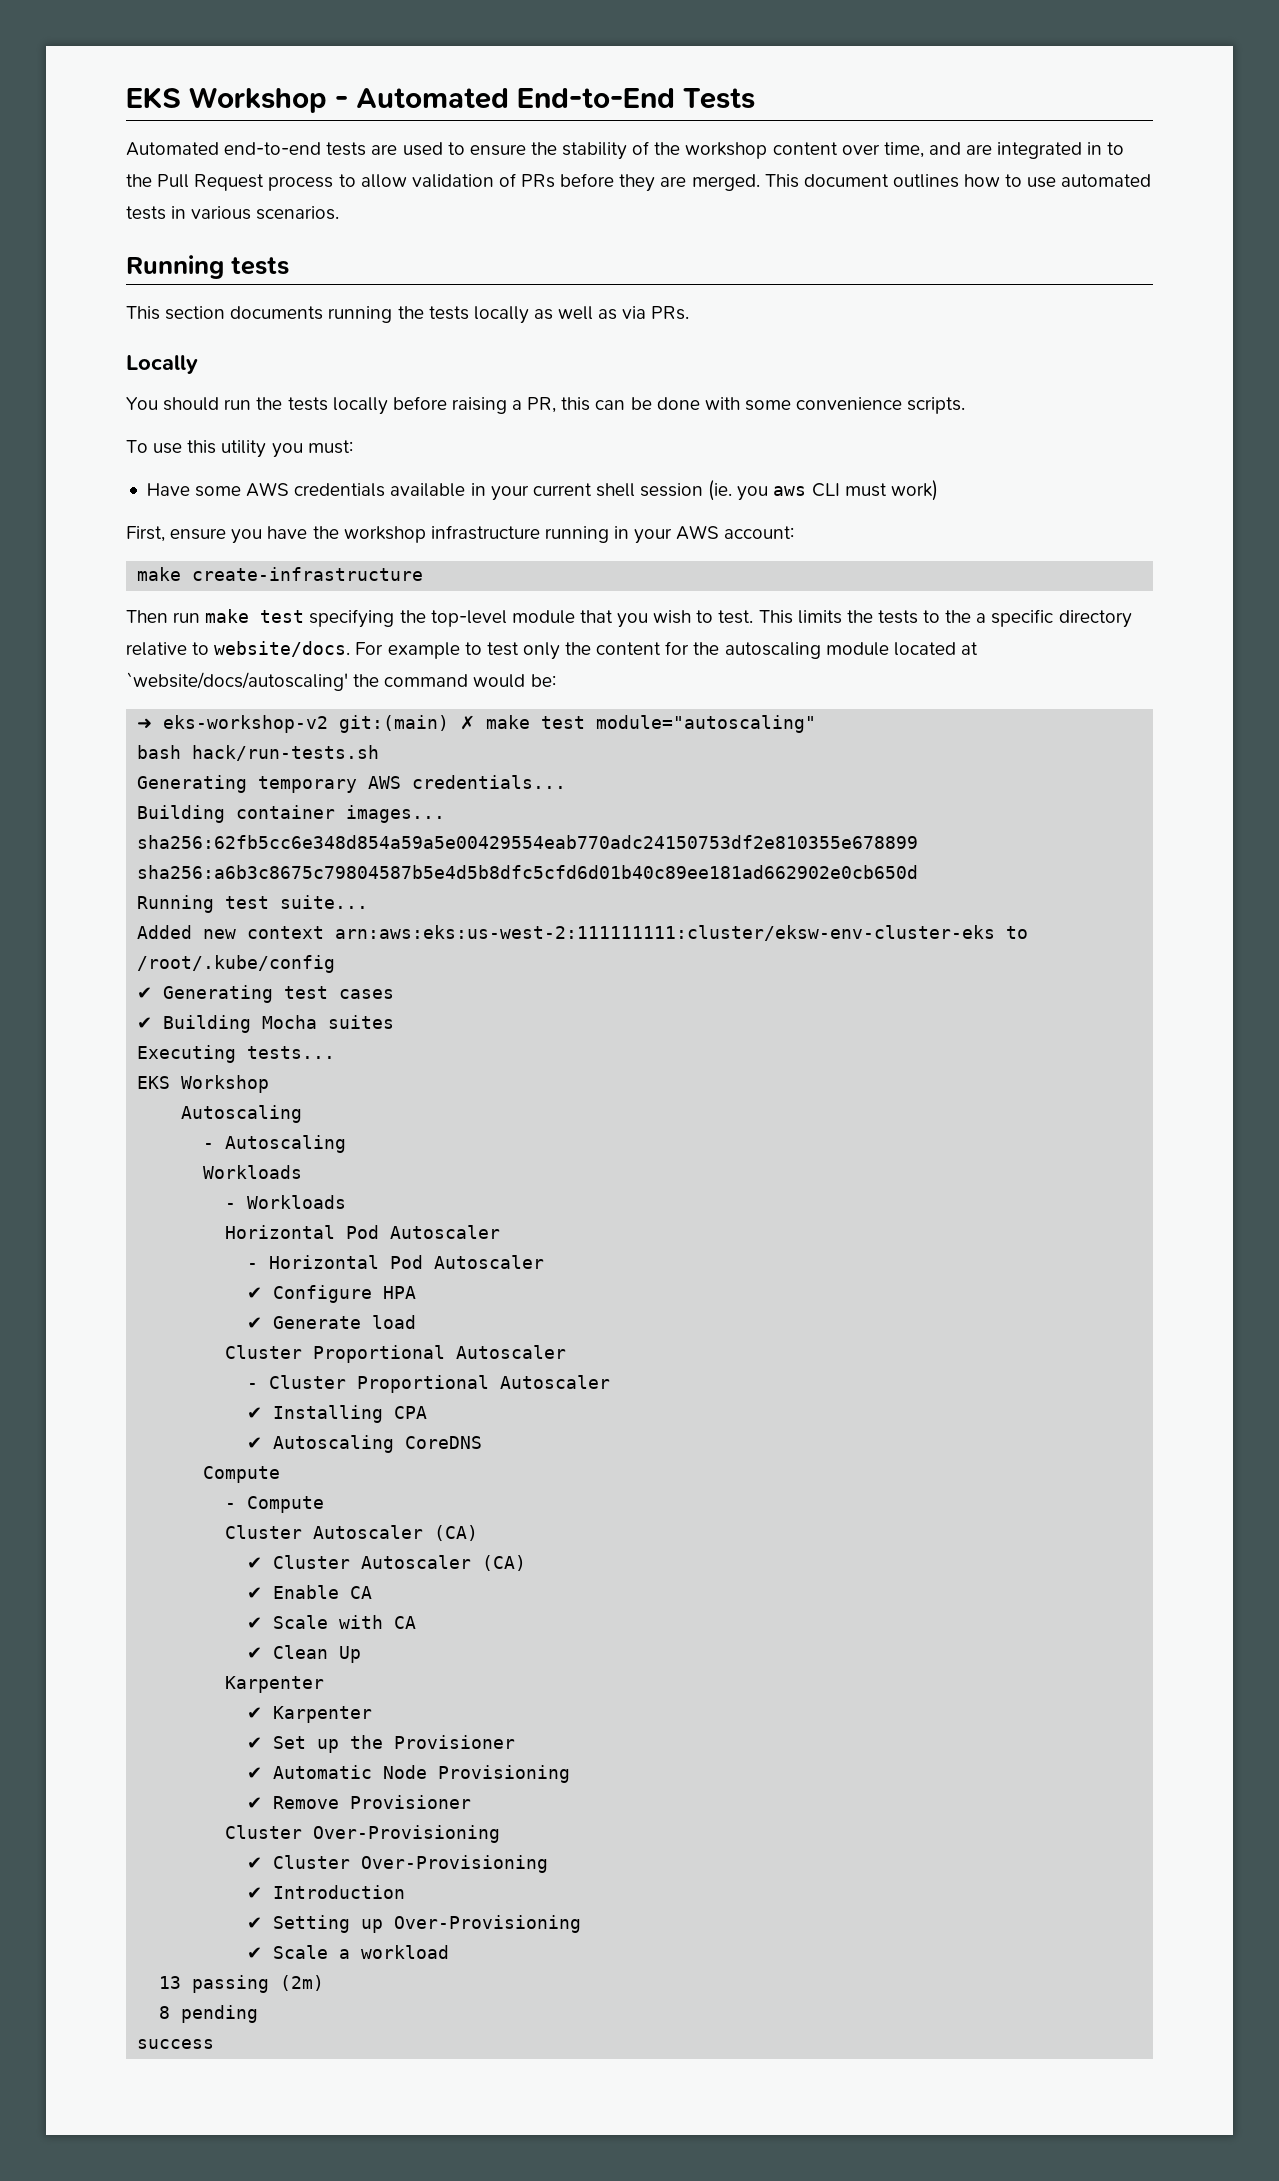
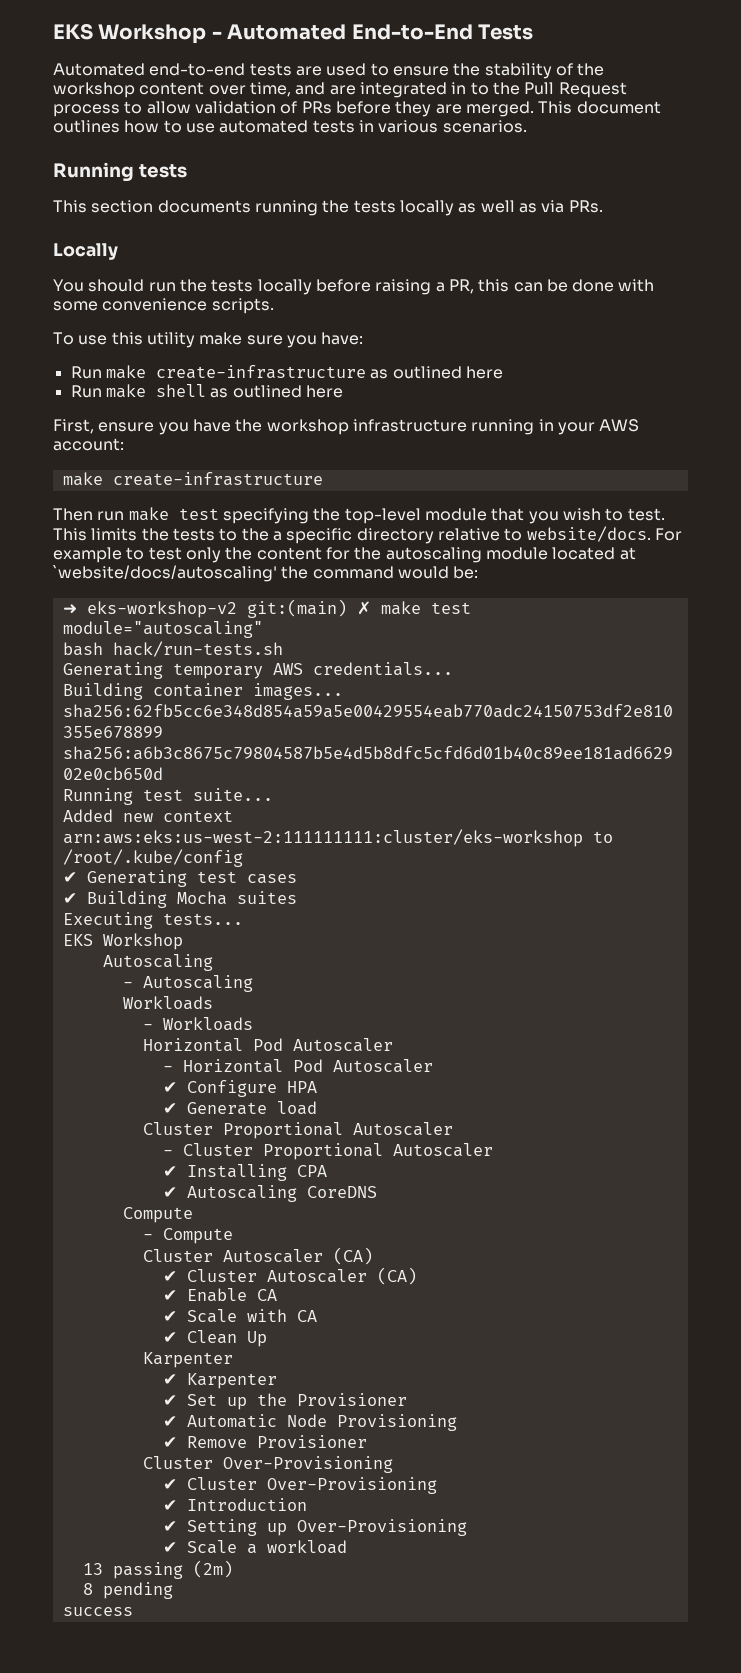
[271,440,353,458] [146,480,938,501] you must: // Have some AWS credentials available in your current shell session (ie. you aws CLI must work) -> [199,332,364,348] [70,365,503,379] [70,384,343,398] make sure you have: // Run make create-infrastructure as outlined here // Run make shell as outlined here
[335,925,996,941] arn:aws:eks:us-west-2:111111111:cluster/eksw-env-cluster-eks -> [62,829,583,847] arn:aws:eks:us-west-2:111111111:cluster/eks-workshop

